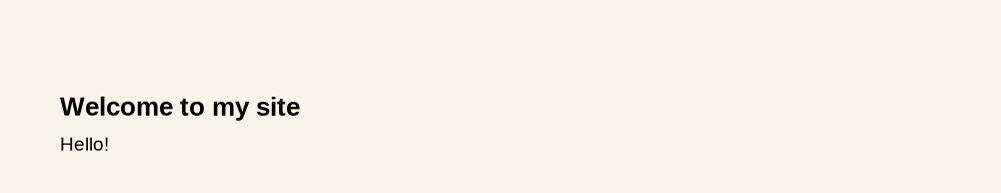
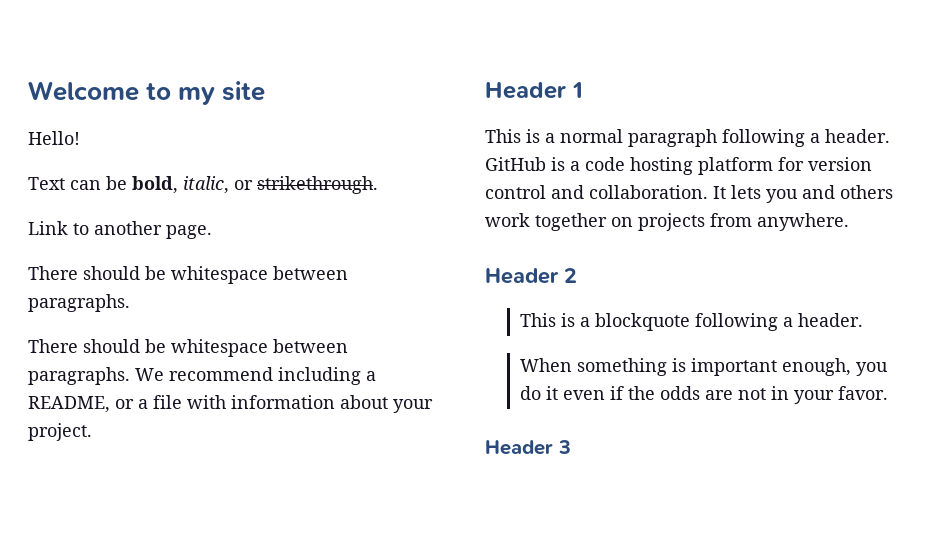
(109, 144) none -> [28,176,378,194] [28,221,212,239] [28,266,348,284] [28,294,130,312] [28,339,348,357] [28,367,376,385] [28,395,433,413] [28,423,92,441] [485,82,583,99] [485,129,890,147] [485,157,872,175] [485,185,893,203] [485,213,849,231] [485,268,577,284] [519,313,863,331] [519,358,888,376] [519,386,888,404] [485,440,571,455] // Text can be bold, italic, or strikethrough. // Link to another page. // There should be whitespace between paragraphs. // There should be whitespace between paragraphs. We recommend including a README, or a file with information about your project. // Header 1 // This is a normal paragraph following a header. GitHub is a code hosting platform for version control and collaboration. It lets you and others work together on projects from anywhere. // Header 2 // This is a blockquote following a header. // When something is important enough, you do it even if the odds are not in your favor. // Header 3

